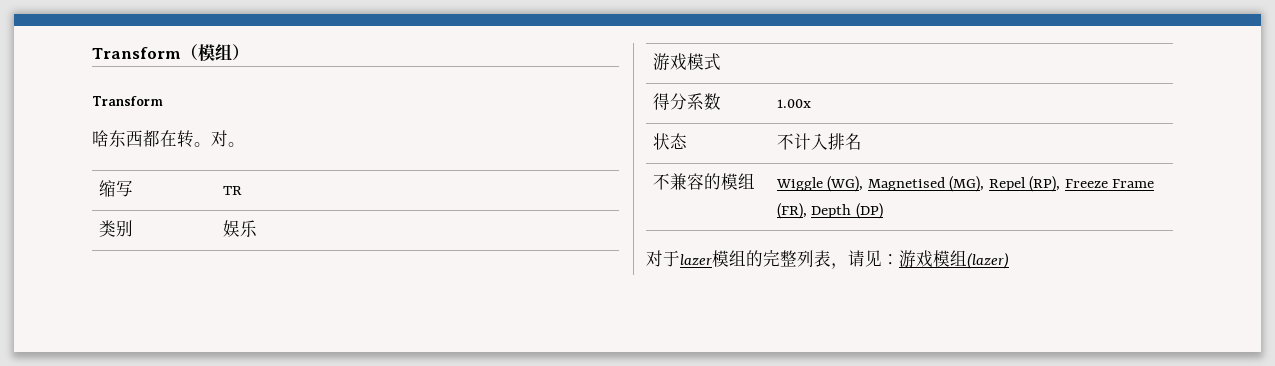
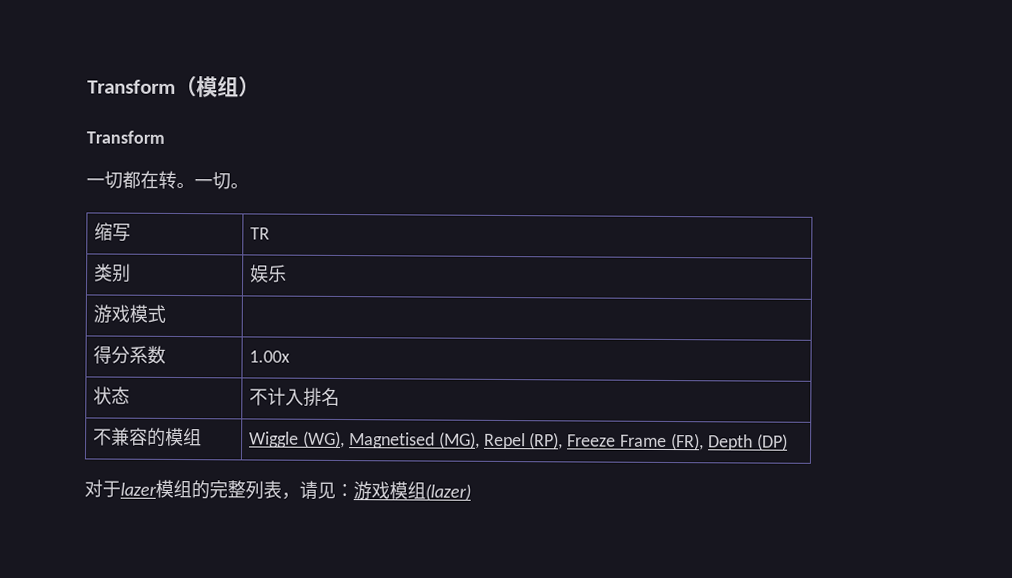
[92,130,143,147] 啥东西 -> [86,170,123,189] 一切
[211,130,228,147] 对 -> [194,171,231,190] 一切

